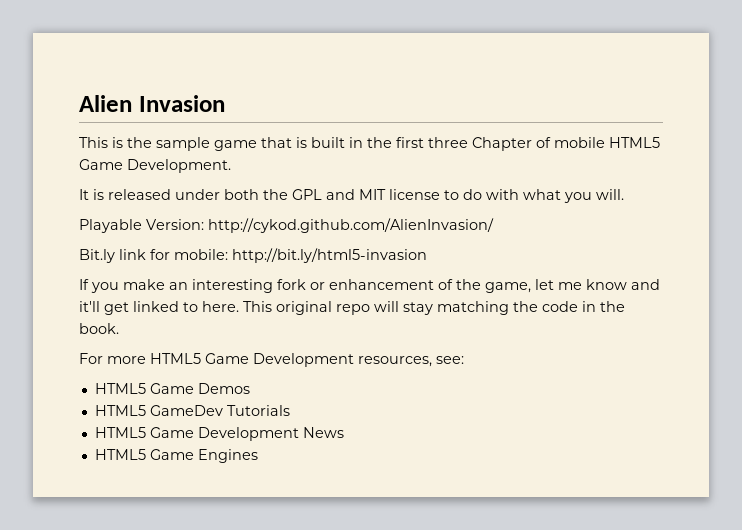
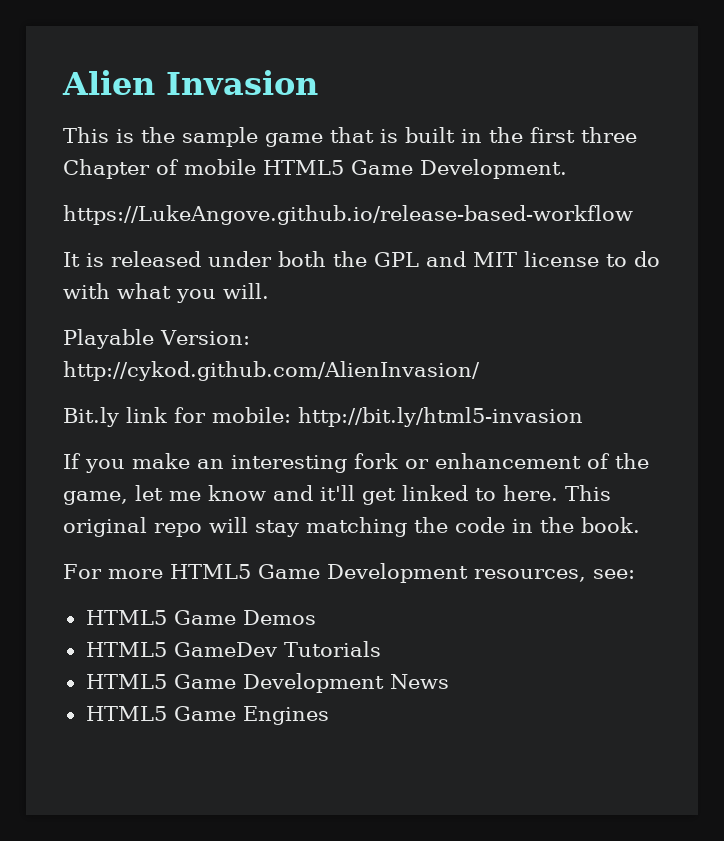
(231, 166) none -> [63,205,633,225] // https://LukeAngove.github.io/release-based-workflow

